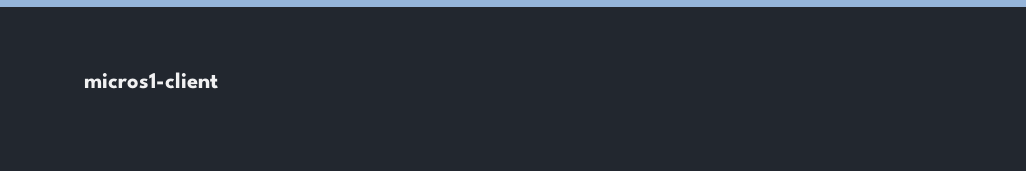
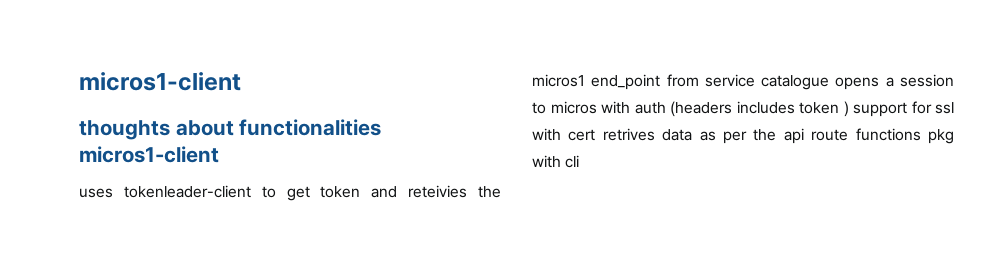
[84,72,218,89] micros1-client -> [79,72,241,91] [79,119,382,140] [79,146,219,163] [79,185,501,201] [532,74,954,90] [532,101,954,117] [532,128,954,144] [532,155,580,168] micros1-client // thoughts about functionalities micros1-client // uses tokenleader-client to get token and reteivies the micros1 end_point from service catalogue opens a session to micros with auth (headers includes token ) support for ssl with cert retrives data as per the api route functions pkg with cli

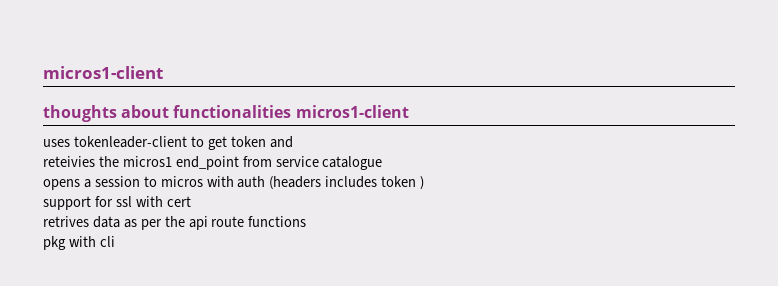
(398, 192) none -> (293, 142) //
(830, 82) none -> (383, 163) //
(849, 109) none -> (425, 183) //
(596, 135) none -> (191, 201) //
(921, 134) none -> (307, 221) //

